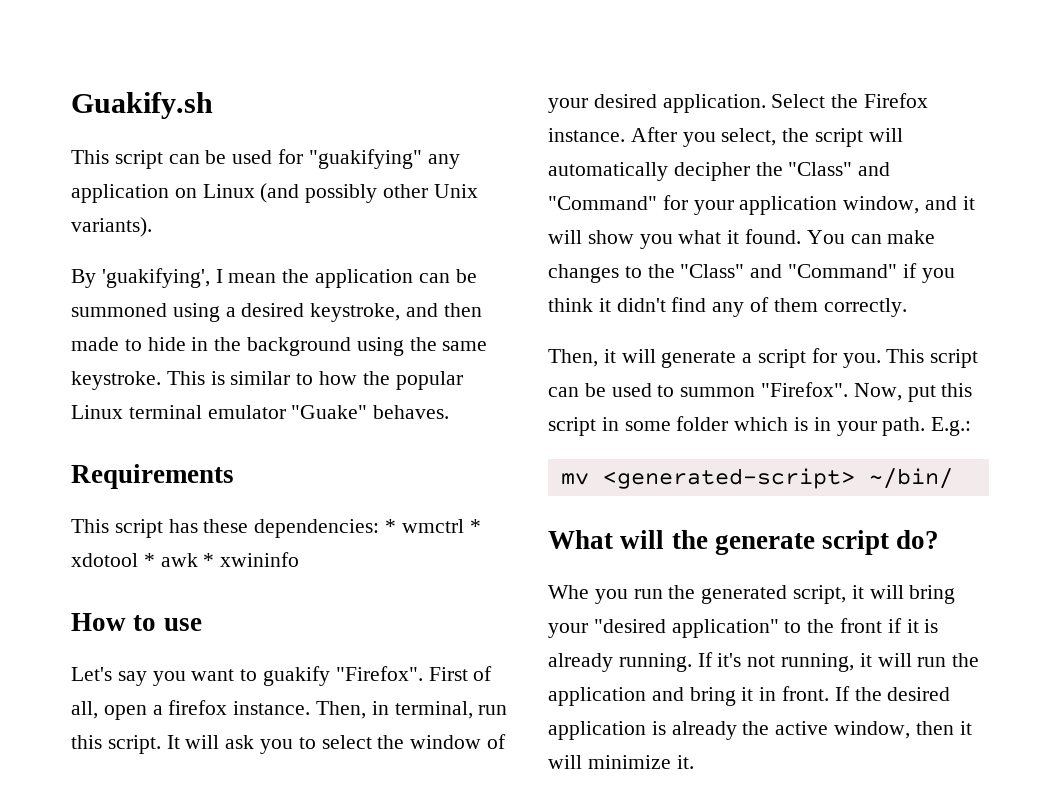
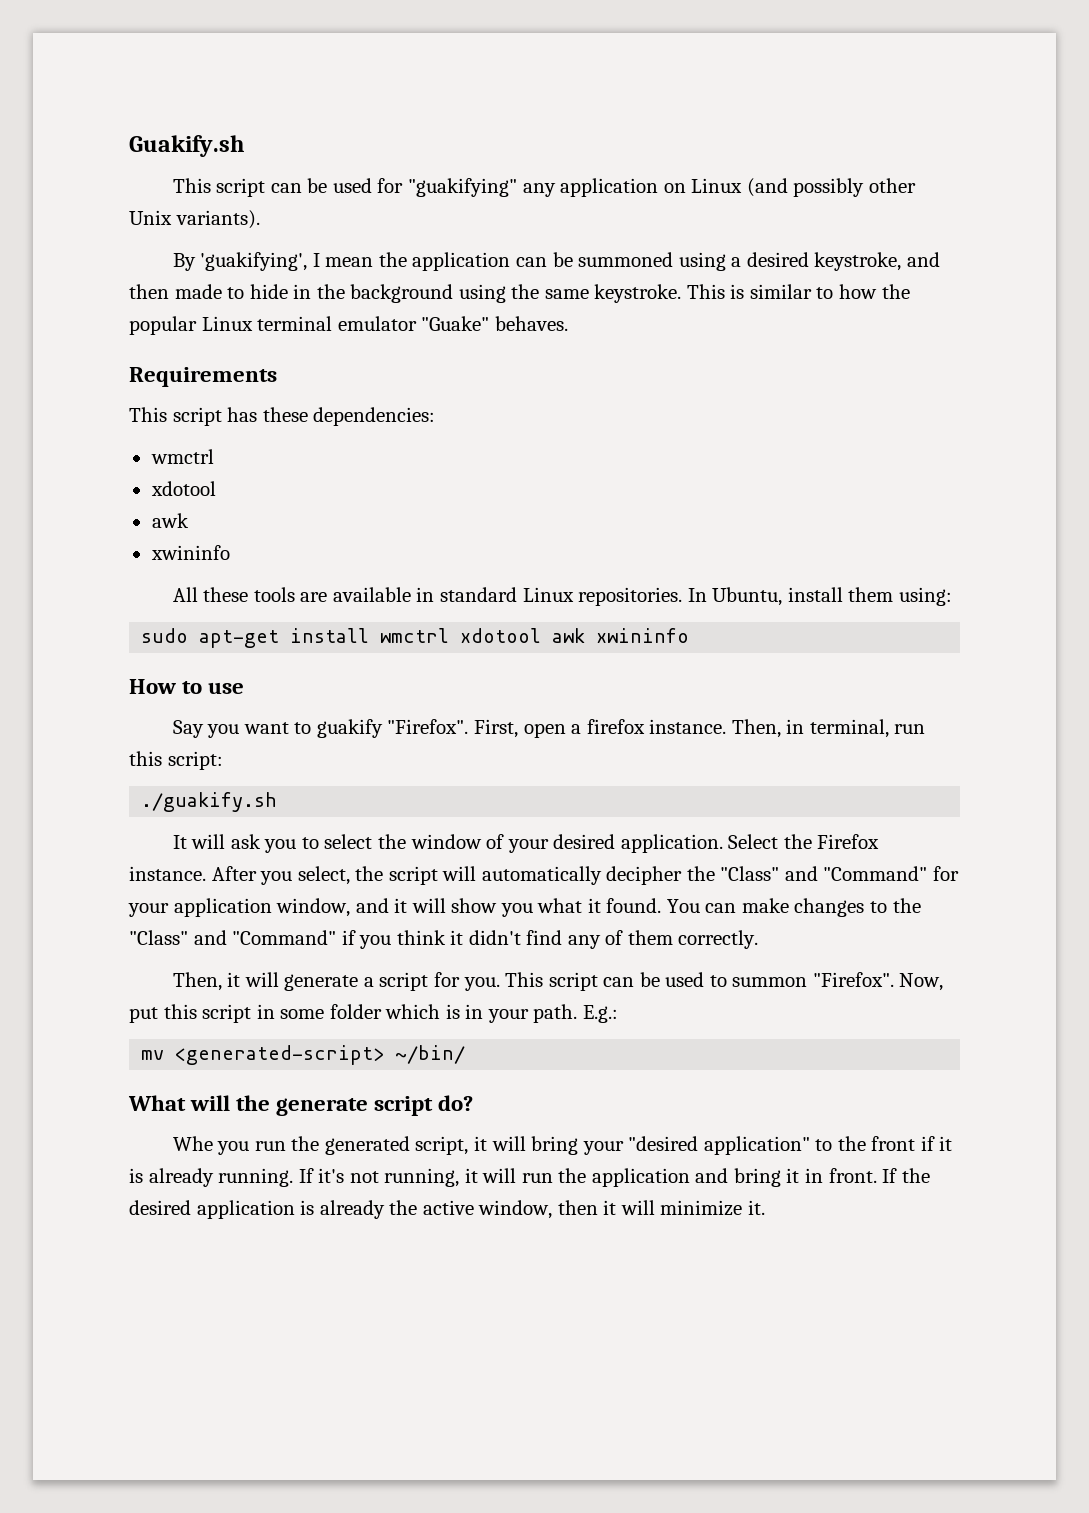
[385,519,481,533] [71,553,215,567] * wmctrl * xdotool * awk * -> [150,449,214,464] [150,481,216,496] [151,513,189,528] [150,545,230,560] [172,587,952,606] [141,628,586,648] // wmctrl // xdotool // awk // xwininfo // All these tools are available in standard Linux repositories. In Ubuntu, install them using: // sudo apt-get install wmctrl xdotool awk
[71,667,147,686] Let's say -> [172,720,204,738] Say
[428,666,493,681] [71,701,98,719] First of all, -> [474,719,519,738] First,
[107,735,161,754] script. -> [167,751,223,770] [141,792,278,812] script: // ./guakify.sh //

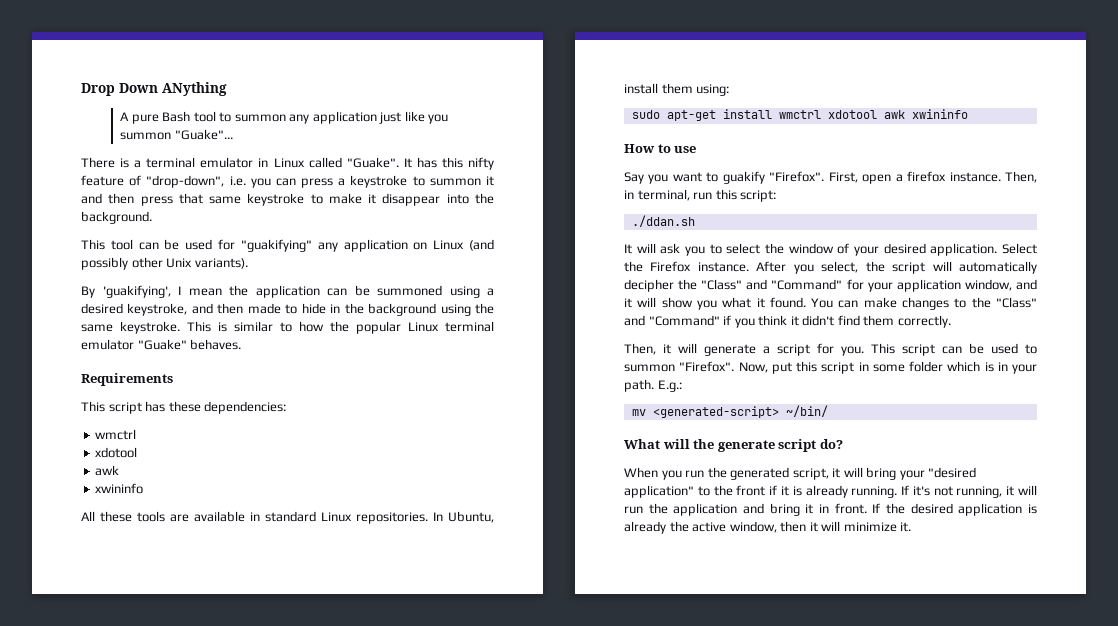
[129,135,244,157] [172,178,266,197] Guakify.sh // This script -> [81,82,227,96] [120,111,449,124] [120,129,233,140] [81,157,494,170] [81,175,495,188] [81,193,494,206] [81,211,152,224] [81,239,133,250] Drop Down ANything // A pure Bash tool to summon any application just like you summon "Guake"... // There is a terminal emulator in Linux called "Guake". It has this nifty feature of "drop-down", i.e. you can press a keystroke to summon it and then press that same keystroke to make it disappear into the background. // This tool
[141,792,278,812] ./guakify.sh -> [631,215,695,227] ./ddan.sh
[567,930,624,949] any of -> (860, 320) none
[172,1136,213,1151] Whe -> [624,467,658,478] When

